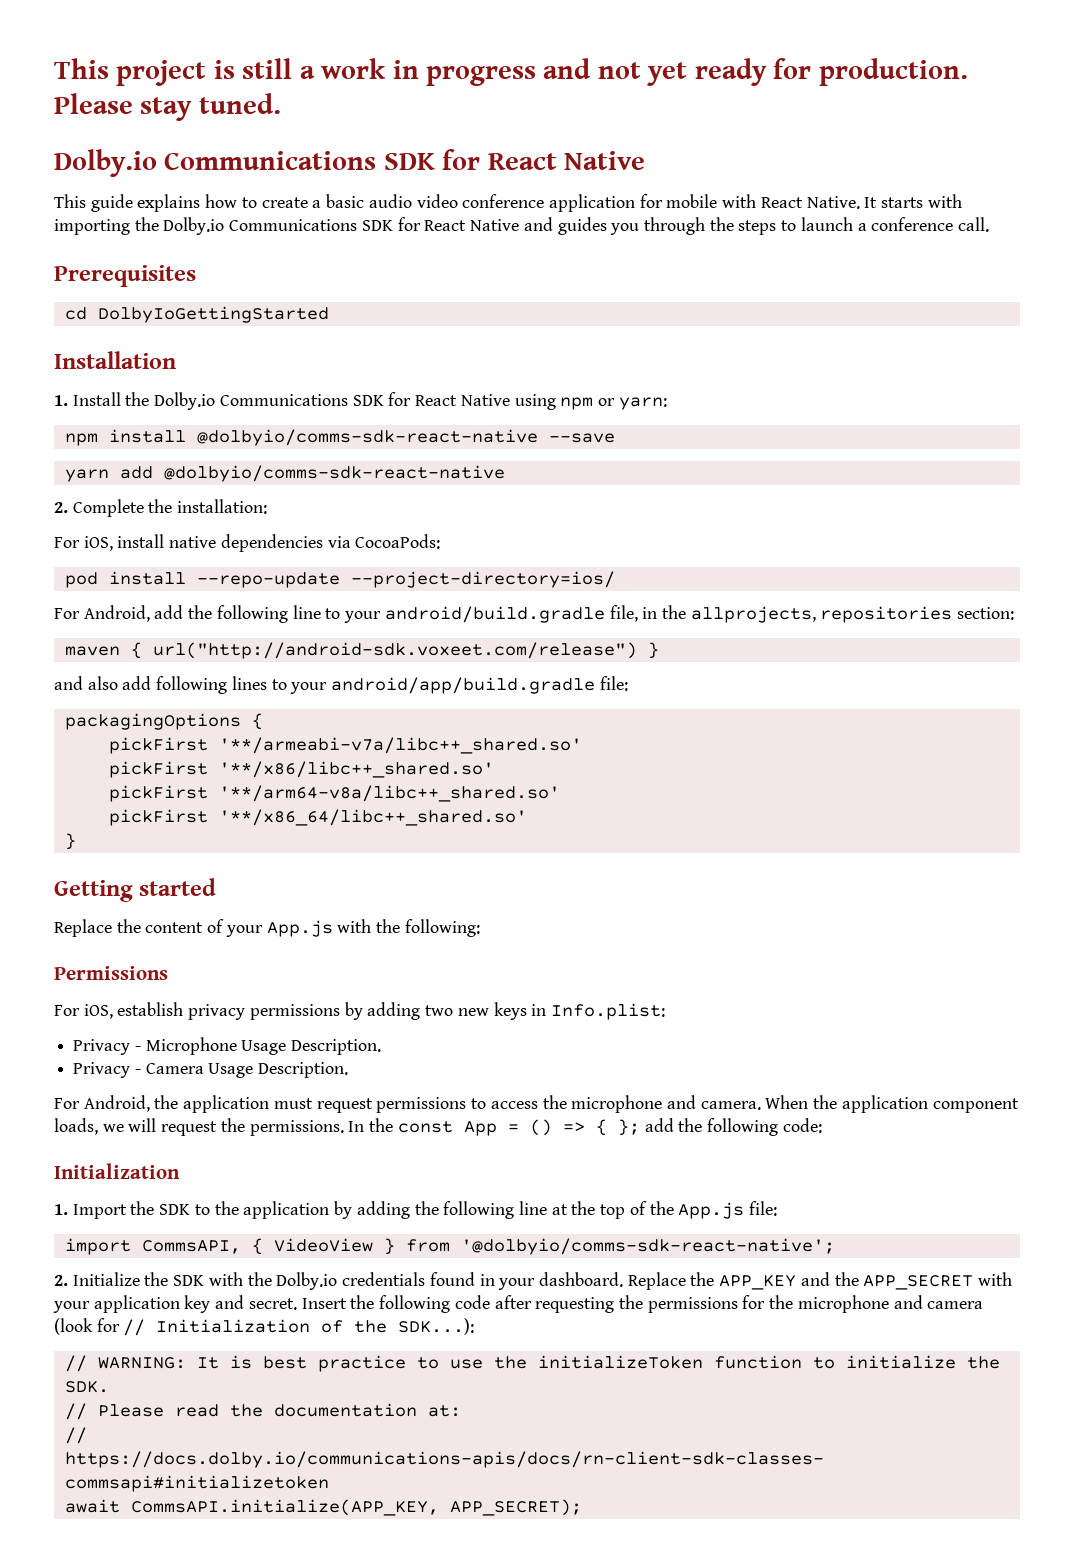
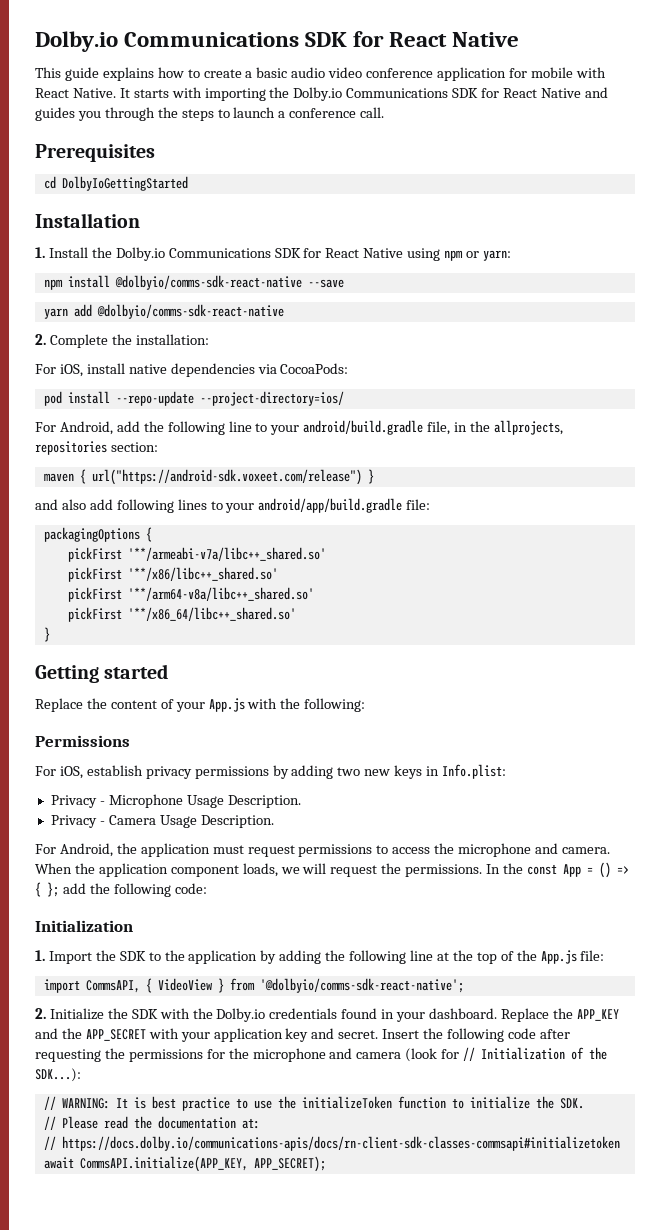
[54,58,968,86] [54,93,281,121] This project is still a work in progress and not yet ready for production. Please stay tuned. // -> (35, 41) none
[152,642,637,659] url("http://android-sdk.voxeet.com/release") -> [91,469,362,485] url("https://android-sdk.voxeet.com/release")

